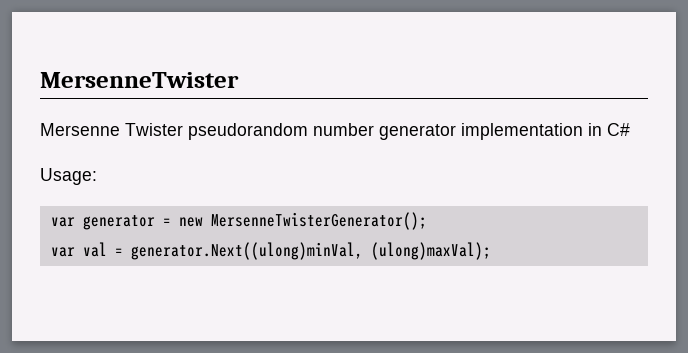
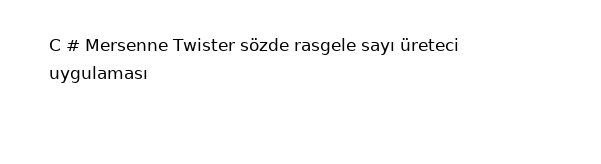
[40,72,239,88] [40,123,630,140] [40,168,97,185] [50,212,427,230] [50,242,491,260] MersenneTwister // Mersenne Twister pseudorandom number generator implementation in C# // Usage: // var generator = new MersenneTwisterGenerator(); // var val = generator.Next((ulong)minVal, (ulong)maxVal); -> [49,38,459,55] [49,66,148,83] C # Mersenne Twister sözde rasgele sayı üreteci uygulaması

